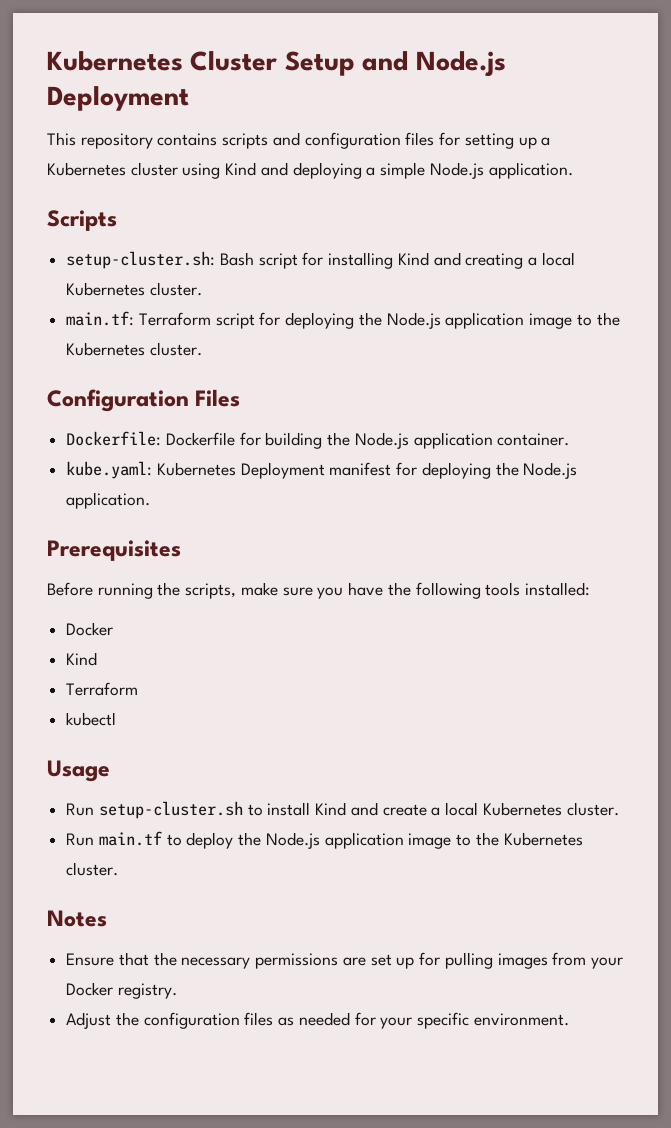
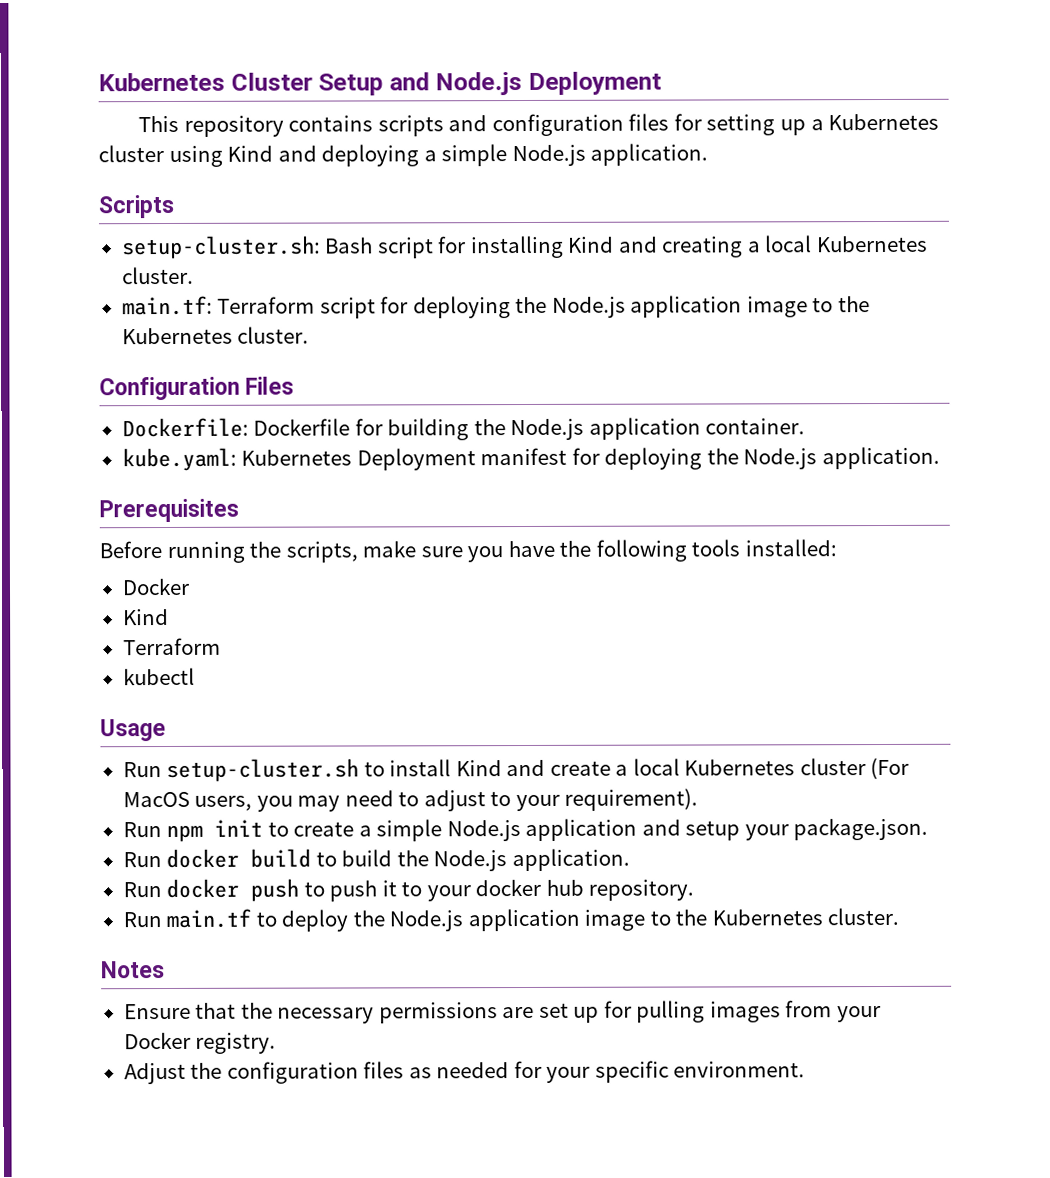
[566,802,619,816] cluster. -> [799,757,910,780] [122,788,699,812] [122,817,929,843] [122,848,630,872] [122,878,695,902] cluster (For MacOS users, you may need to adjust to your requirement). // Run npm init to create a simple Node.js application and setup your package.json. // Run docker build to build the Node.js application. // Run docker push to push it to your docker hub repository.

